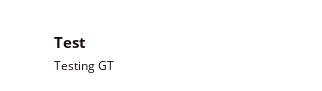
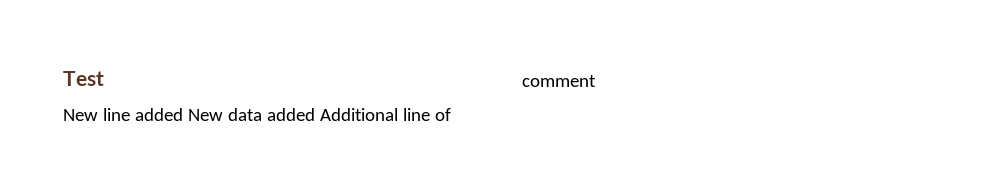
[54,61,115,73] Testing GT -> [63,108,451,121] [522,75,596,87] New line added New data added Additional line of comment

